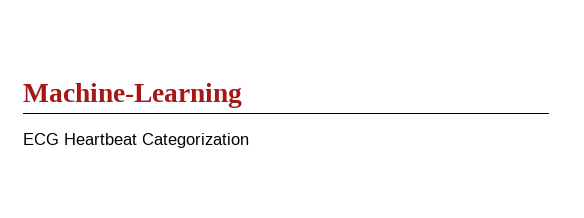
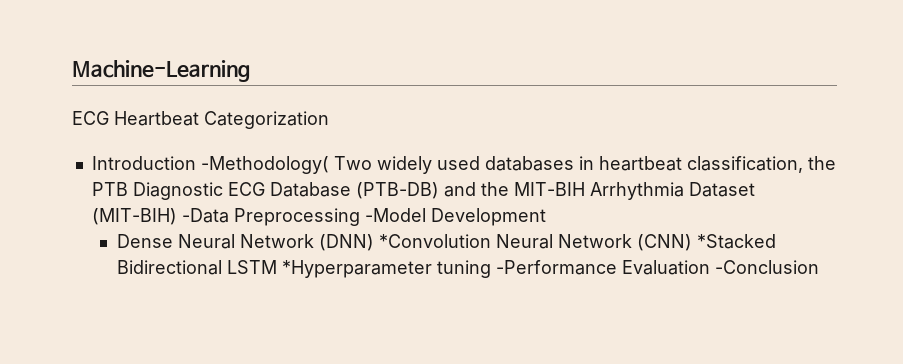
(249, 140) none -> [91,156,836,174] [91,182,755,200] [91,208,546,226] [116,234,776,251] [116,260,819,278] // Introduction -Methodology( Two widely used databases in heartbeat classification, the PTB Diagnostic ECG Database (PTB-DB) and the MIT-BIH Arrhythmia Dataset (MIT-BIH) -Data Preprocessing -Model Development // Dense Neural Network (DNN) *Convolution Neural Network (CNN) *Stacked Bidirectional LSTM *Hyperparameter tuning -Performance Evaluation -Conclusion

